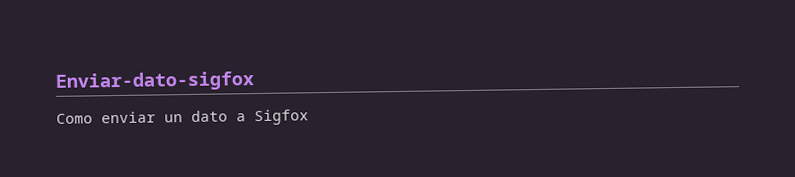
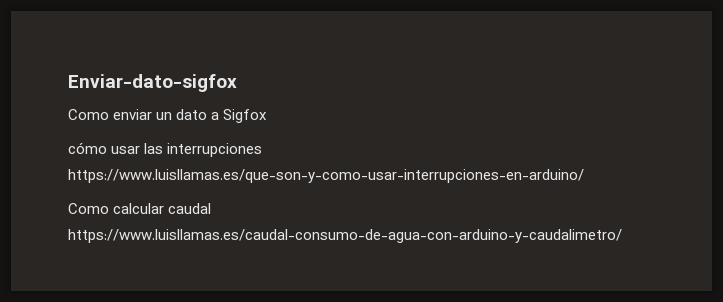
(309, 117) none -> [68,142,263,157] [68,169,584,183] [68,203,212,214] [68,229,622,243] // cómo usar las interrupciones https://www.luisllamas.es/que-son-y-como-usar-interrupciones-en-arduino/ // Como calcular caudal https://www.luisllamas.es/caudal-consumo-de-agua-con-arduino-y-caudalimetro/

